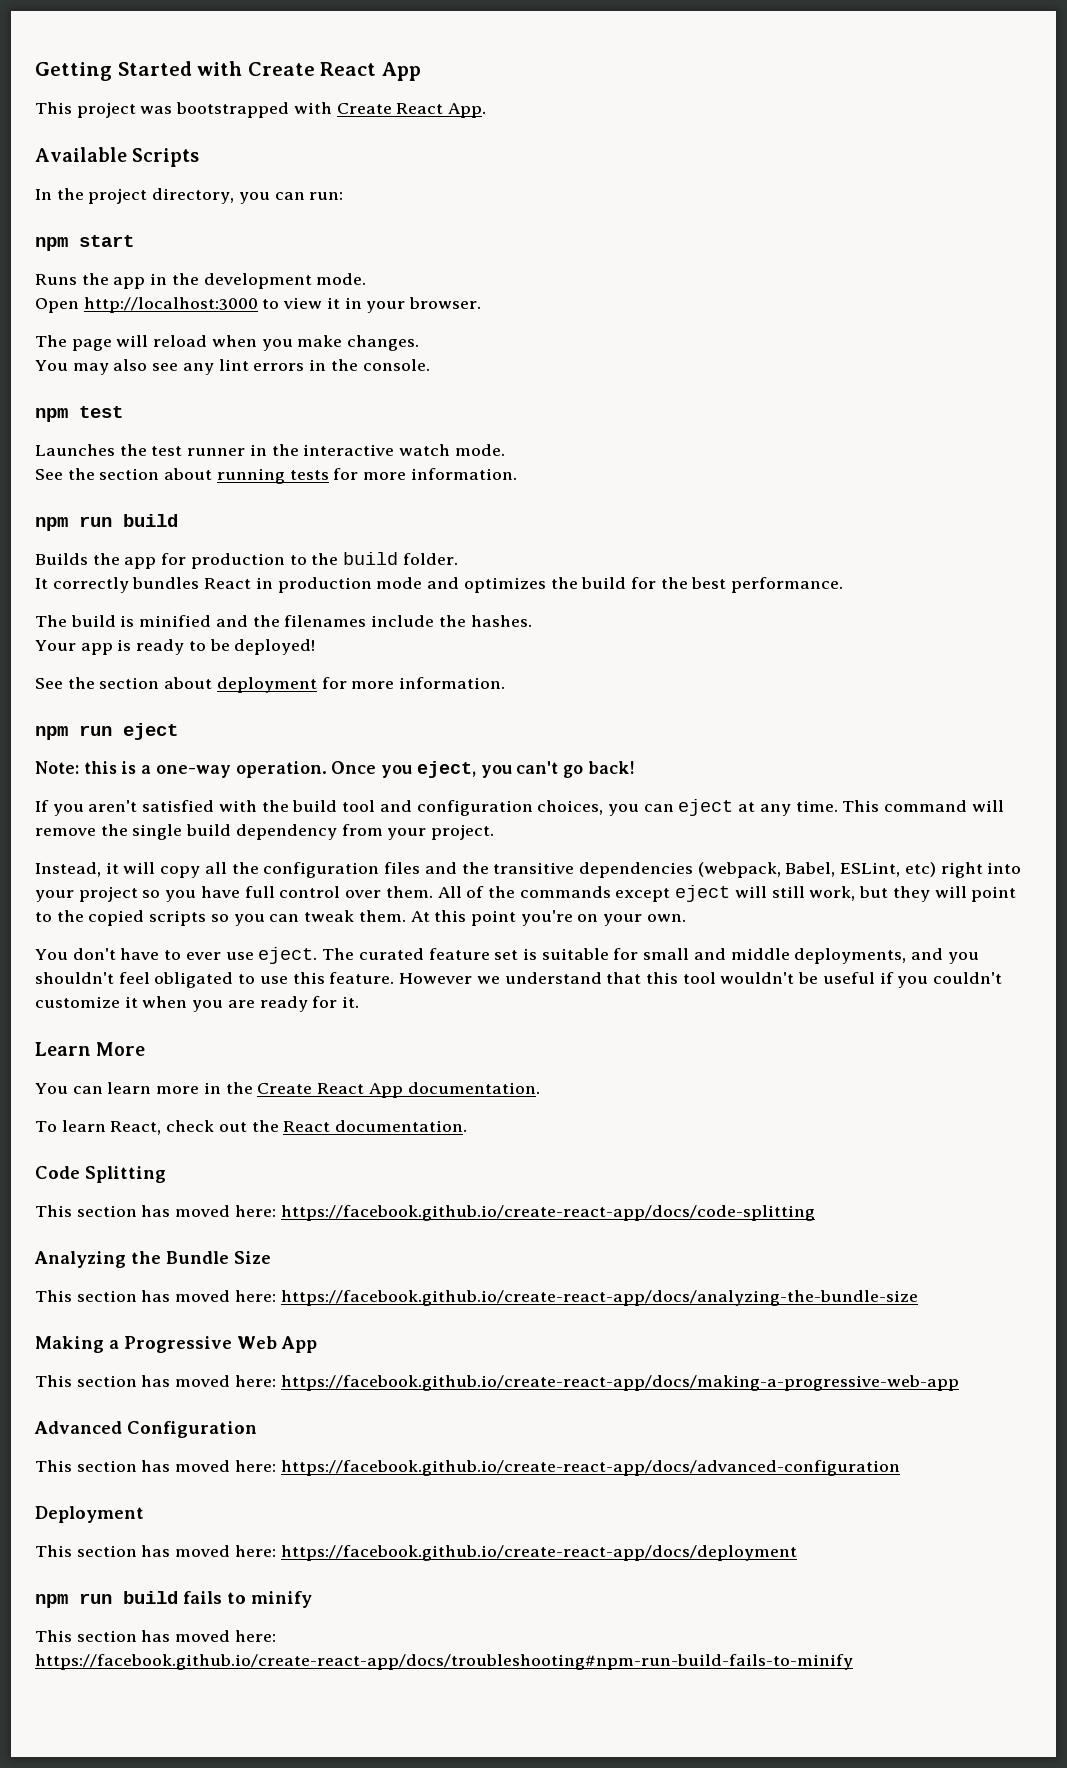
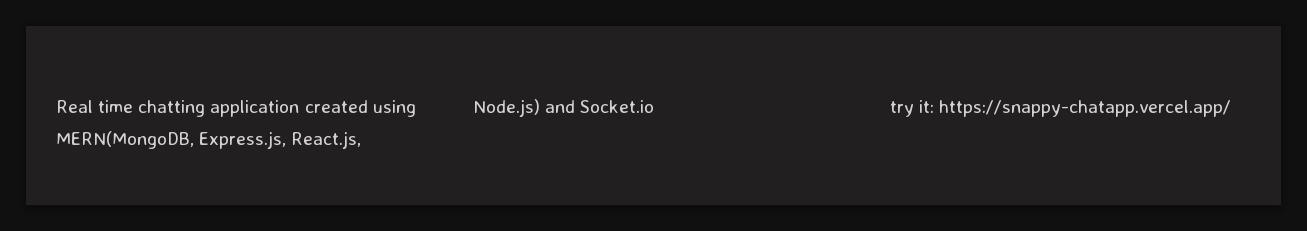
[35,61,421,81] [35,102,487,118] [35,147,200,167] [35,188,344,204] [35,235,134,251] [35,273,367,289] [35,297,482,313] [35,335,420,351] [35,359,430,375] [35,406,123,422] [35,444,505,456] [35,468,517,484] [35,514,178,531] [35,552,458,569] [35,577,844,593] [35,615,532,627] [35,639,316,655] [35,677,506,693] [35,723,178,740] [35,761,635,778] [35,799,1004,816] [35,824,495,840] [35,862,1022,878] [35,885,1017,902] [35,910,686,926] [35,947,979,964] [35,972,1003,988] [35,996,360,1012] [35,1042,146,1056] [35,1082,540,1098] [35,1120,468,1135] [35,1166,166,1183] [35,1205,815,1221] [34,1251,271,1268] [35,1290,918,1306] [35,1336,317,1353] [35,1375,959,1391] [34,1421,257,1438] [35,1460,900,1476] [35,1506,144,1523] [35,1545,797,1561] [35,1591,312,1608] [35,1630,276,1642] [35,1654,853,1670] Getting Started with Create React App // This project was bootstrapped with Create React App. // Available Scripts // In the project directory, you can run: // npm start // Runs the app in the development mode. // Open http://localhost:3000 to view it in your browser. // The page will reload when you make changes. // You may also see any lint errors in the console. // npm test // Launches the test runner in the interactive watch mode. // See the section about running tests for more information. // npm run build // Builds the app for production to the build folder. // It correctly bundles React in production mode and optimizes the build for the best performance. // The build is minified and the filenames include the hashes. // Your app is ready to be deployed! // See the section about deployment for more information. // npm run eject // Note: this is a one-way operation. Once you eject, you can't go back! // If you aren't satisfied with the build tool and configuration choices, you can eject at any time. This command will remove the single build dependency from your project. // Instead, it will copy all the configuration files and the transitive dependencies (webpack, Babel, ESLint, etc) right into your project so you have full control over them. All of the commands except eject will still work, but they will point to the copied scripts so you can tweak them. At this point you're on your own. // You don't have to ever use eject. The curated feature set is suitable for small and middle deployments, and you shouldn't feel obligated to use this feature. However we understand that this tool wouldn't be useful if you couldn't customize it when you are ready for it. // Learn More // You can learn more in the Create React App documentation. // To learn React, check out the React documentation. // Code Splitting // This section has moved here: https://facebook.github.io/create-react-app/docs/code-splitting // Analyzing the Bundle Size // This section has moved here: https://facebook.github.io/create-react-app/docs/analyzing-the-bundle-size // Making a Progressive Web App // This section has moved here: https://facebook.github.io/create-react-app/docs/making-a-progressive-web-app // Advanced Configuration // This section has moved here: https://facebook.github.io/create-react-app/docs/advanced-configuration // Deployment // This section has moved here: https://facebook.github.io/create-react-app/docs/deployment // npm run build fails to minify // This section has moved here: https://facebook.github.io/create-react-app/docs/troubleshooting#npm-run-build-fails-to-minify -> [56,100,416,117] [56,131,362,149] [473,99,655,117] [890,100,1232,117] Real time chatting application created using MERN(MongoDB, Express.js, React.js, Node.js) and Socket.io // try it: https://snappy-chatapp.vercel.app/

